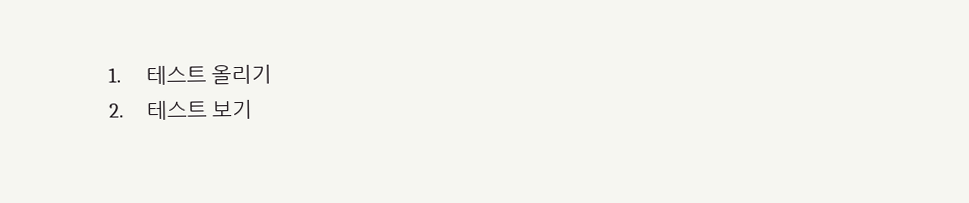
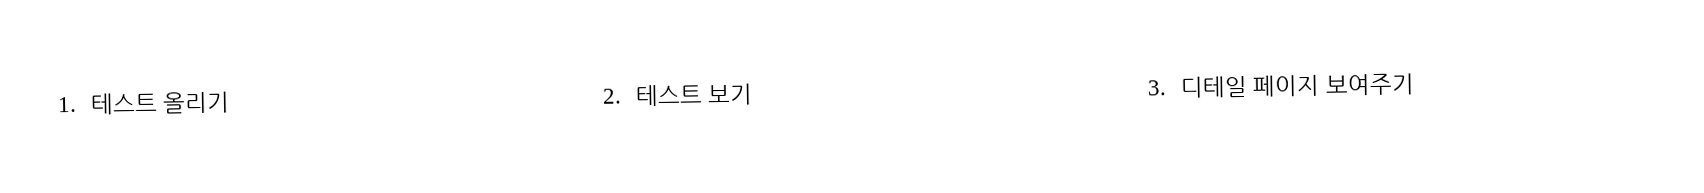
(254, 109) none -> [1147,73,1415,98] // 3. 디테일 페이지 보여주기

